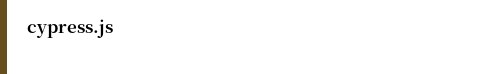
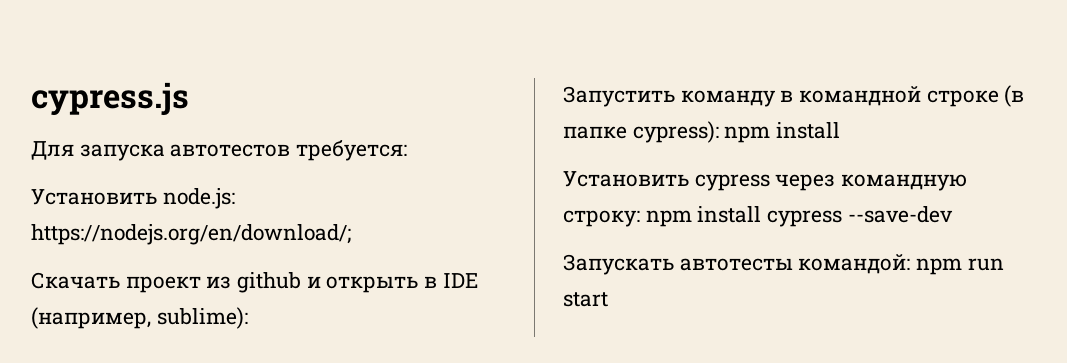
(113, 28) none -> [31,140,408,161] [31,188,235,209] [31,224,351,245] [31,272,478,293] [31,307,248,329] [563,85,1025,107] [563,121,841,143] [563,171,968,191] [563,206,953,227] [563,254,1004,275] [563,292,608,307] // Для запуска автотестов требуется: // Установить node.js: https://nodejs.org/en/download/; // Скачать проект из github и открыть в IDE (например, sublime): // Запустить команду в командной строке (в папке cypress): npm install // Установить cypress через командную строку: npm install cypress --save-dev // Запускать автотесты командой: npm run start

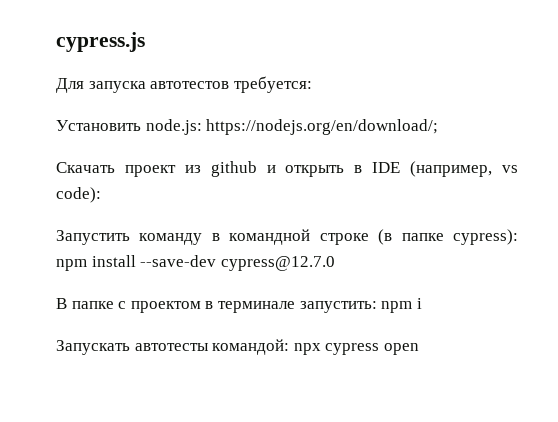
[156,307,248,329] sublime): -> [502,165,519,173] [56,187,101,203] vs code):
[563,171,968,191] [563,206,953,227] // Установить cypress через командную строку: npm install cypress --save-dev -> [140,255,335,271] [56,298,422,313] --save-dev cypress@12.7.0 // В папке с проектом в терминале запустить: npm i
[916,258,1004,275] [563,292,608,307] npm run start -> [293,343,419,355] npx cypress open

